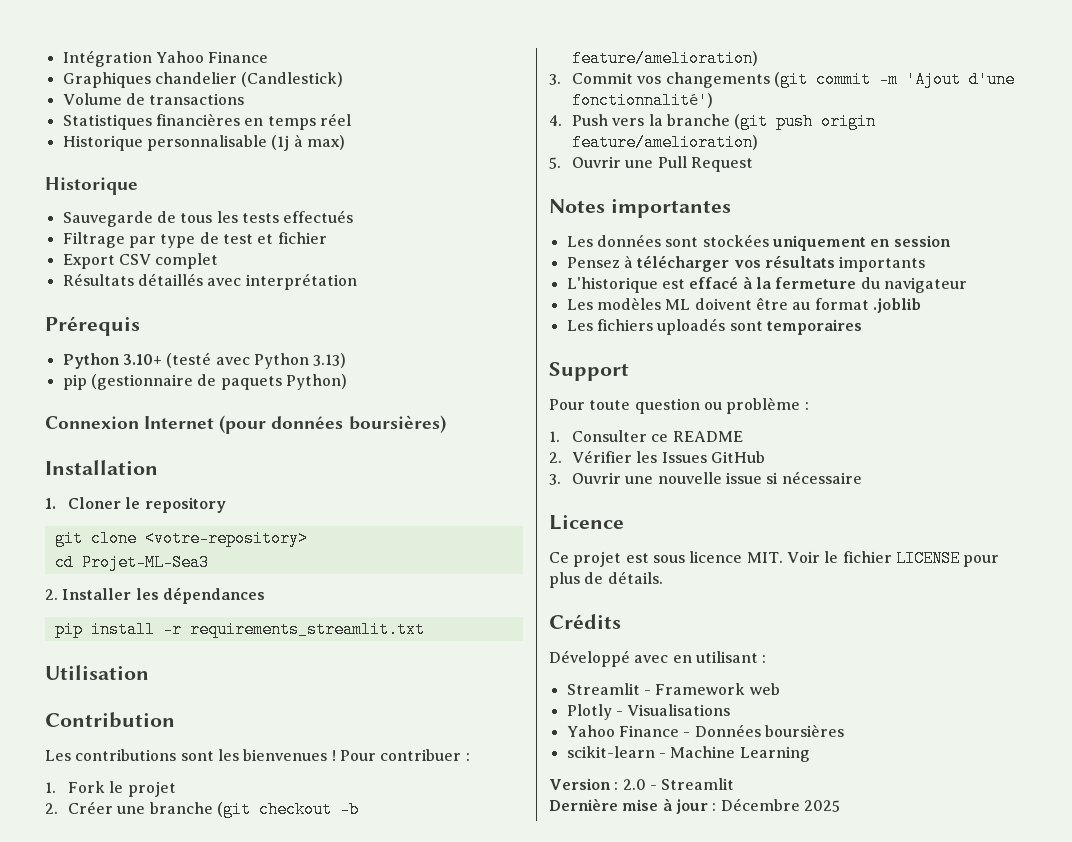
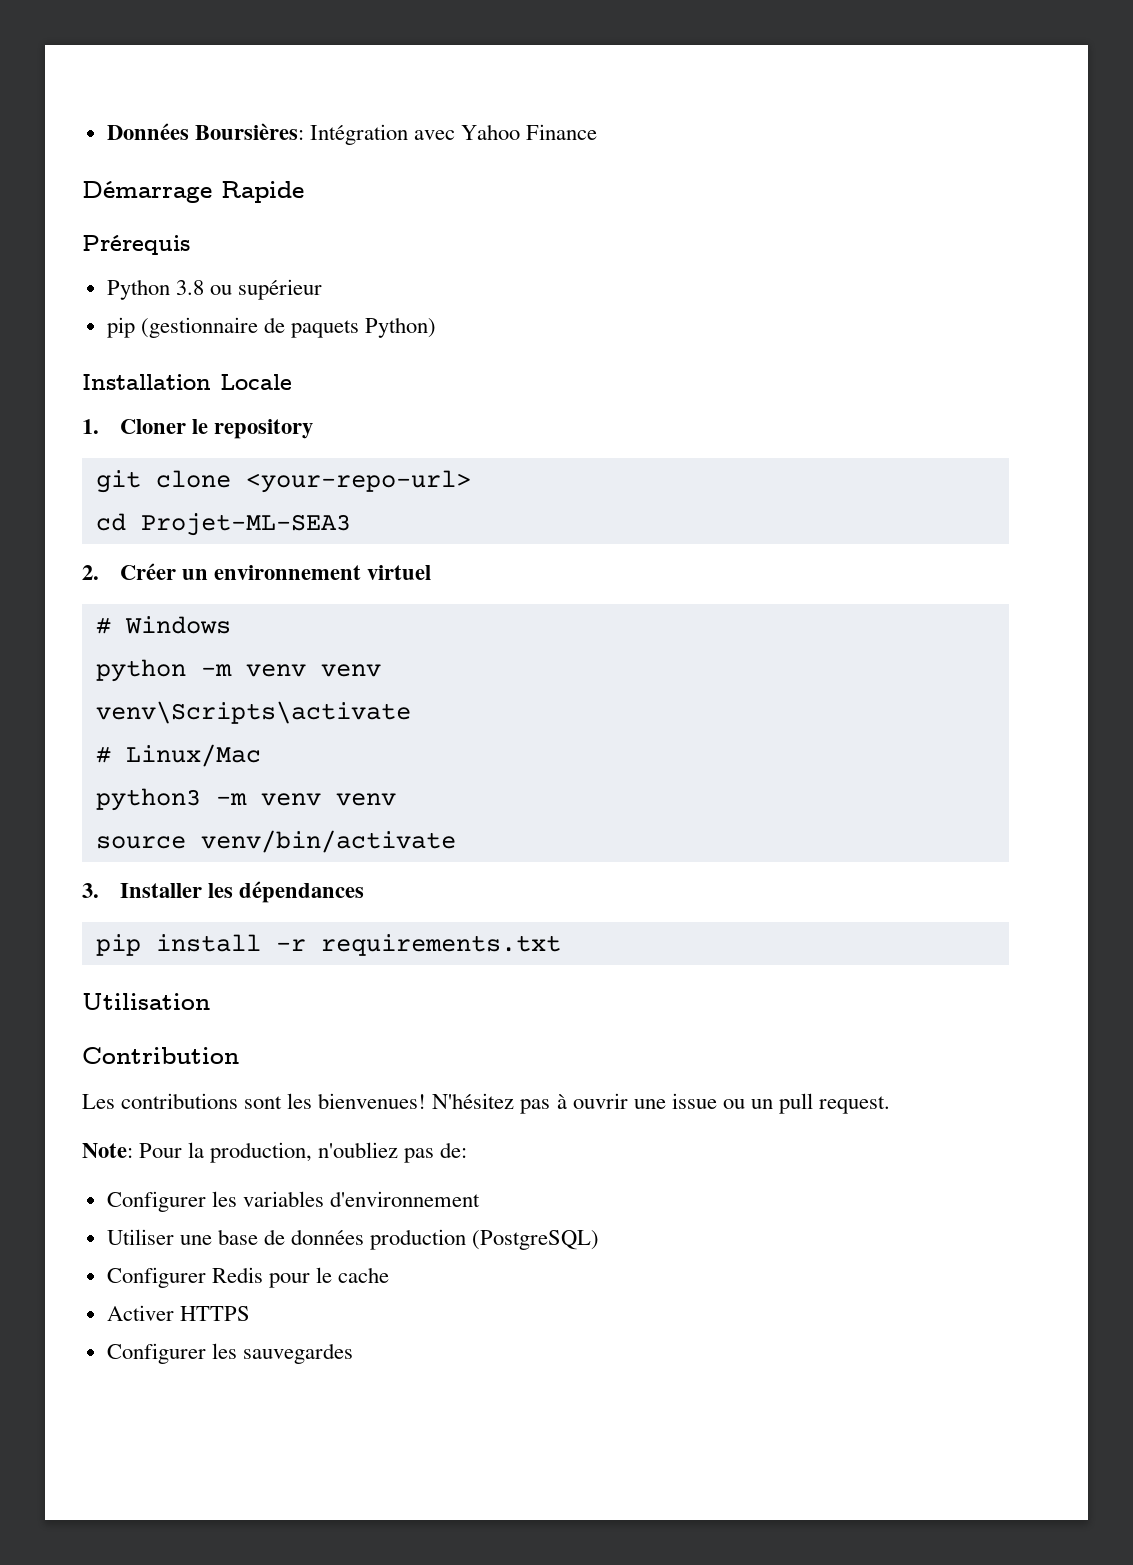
[62,50,269,67] [62,72,344,88] [62,93,245,105] [62,113,351,130] [62,134,345,151] [45,177,138,195] [62,210,354,227] [62,232,327,248] [62,253,219,269] [62,273,357,290] [45,316,140,336] [62,352,347,369] Intégration Yahoo Finance // Graphiques chandelier (Candlestick) // Volume de transactions // Statistiques financières en temps réel // Historique personnalisable (1j à max) // Historique // Sauvegarde de tous les tests effectués // Filtrage par type de test et fichier // Export CSV complet // Résultats détaillés avec interprétation // Prérequis // Python 3.10+ (testé avec Python 3.13) -> [106,123,598,145] [82,181,304,203] [82,235,190,255] [106,279,322,300] Données Boursières: Intégration avec Yahoo Finance // Démarrage Rapide // Prérequis // Python 3.8 ou supérieur
[45,415,446,434] [45,460,158,475] Connexion Internet (pour données boursières) // Installation -> [82,374,292,390] Installation Locale
[144,530,308,547] <votre-repository> -> [245,470,471,493] <your-repo-url>
[81,554,209,571] [45,589,58,600] Projet-ML-Sea3 // 2. -> [140,513,351,536] [82,563,432,580] [95,616,231,634] [95,659,381,682] [95,701,411,724] [95,744,261,767] [95,788,396,811] [95,830,456,853] [82,883,99,898] Projet-ML-SEA3 // 2. Créer un environnement virtuel // # Windows // python -m venv venv // venv\Scripts\activate // # Linux/Mac // python3 -m venv venv // source venv/bin/activate // 3.
[189,621,425,638] requirements_streamlit.txt -> [320,934,561,956] requirements.txt
[243,749,470,761] [45,781,176,797] [45,801,360,818] [572,50,759,67] [549,71,1016,88] [572,92,714,109] [549,113,877,130] [572,134,759,151] [549,156,754,172] [549,199,731,218] [566,234,951,251] [566,255,926,272] [566,276,967,293] [566,297,921,313] [566,318,862,335] [549,362,629,381] [549,398,809,414] [549,430,743,442] [549,450,766,463] [549,471,862,485] [549,515,624,530] [549,550,1000,567] [549,571,663,588] [549,614,621,629] [549,650,767,667] [566,683,780,695] [566,704,731,720] [566,724,844,737] [566,746,810,762] [549,778,735,790] [549,798,840,814] bienvenues ! Pour contribuer : // 1. Fork le projet // 2. Créer une branche (git checkout -b feature/amelioration) // 3. Commit vos changements (git commit -m 'Ajout d'une fonctionnalité') // 4. Push vers la branche (git push origin feature/amelioration) // 5. Ouvrir une Pull Request // Notes importantes // Les données sont stockées uniquement en session // Pensez à télécharger vos résultats importants // L'historique est effacé à la fermeture du navigateur // Les modèles ML doivent être au format .joblib // Les fichiers uploadés sont temporaires // Support // Pour toute question ou problème : // 1. Consulter ce README // 2. Vérifier les Issues GitHub // 3. Ouvrir une nouvelle issue si nécessaire // Licence // Ce projet est sous licence MIT. Voir le fichier LICENSE pour plus de détails. // Crédits // Développé avec en utilisant : // Streamlit - Framework web // Plotly - Visualisations // Yahoo Finance - Données boursières // scikit-learn - Machine Learning // Version : 2.0 - Streamlit // Dernière mise à jour : Décembre 2025 -> [318,1093,891,1114] [82,1142,468,1163] [106,1191,480,1212] [106,1229,600,1250] [106,1267,390,1288] [106,1305,250,1321] [106,1343,353,1364] bienvenues! N'hésitez pas à ouvrir une issue ou un pull request. // Note: Pour la production, n'oubliez pas de: // Configurer les variables d'environnement // Utiliser une base de données production (PostgreSQL) // Configurer Redis pour le cache // Activer HTTPS // Configurer les sauvegardes

